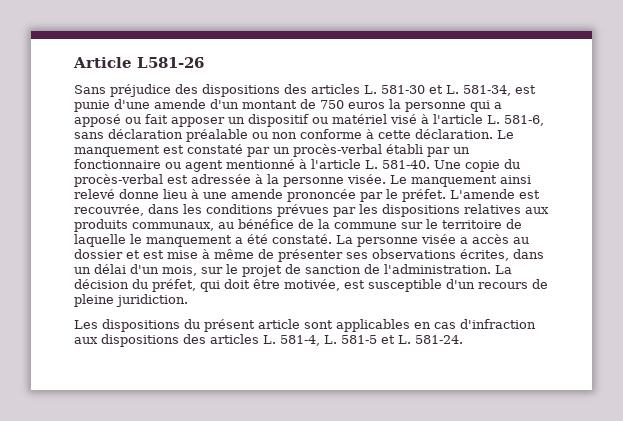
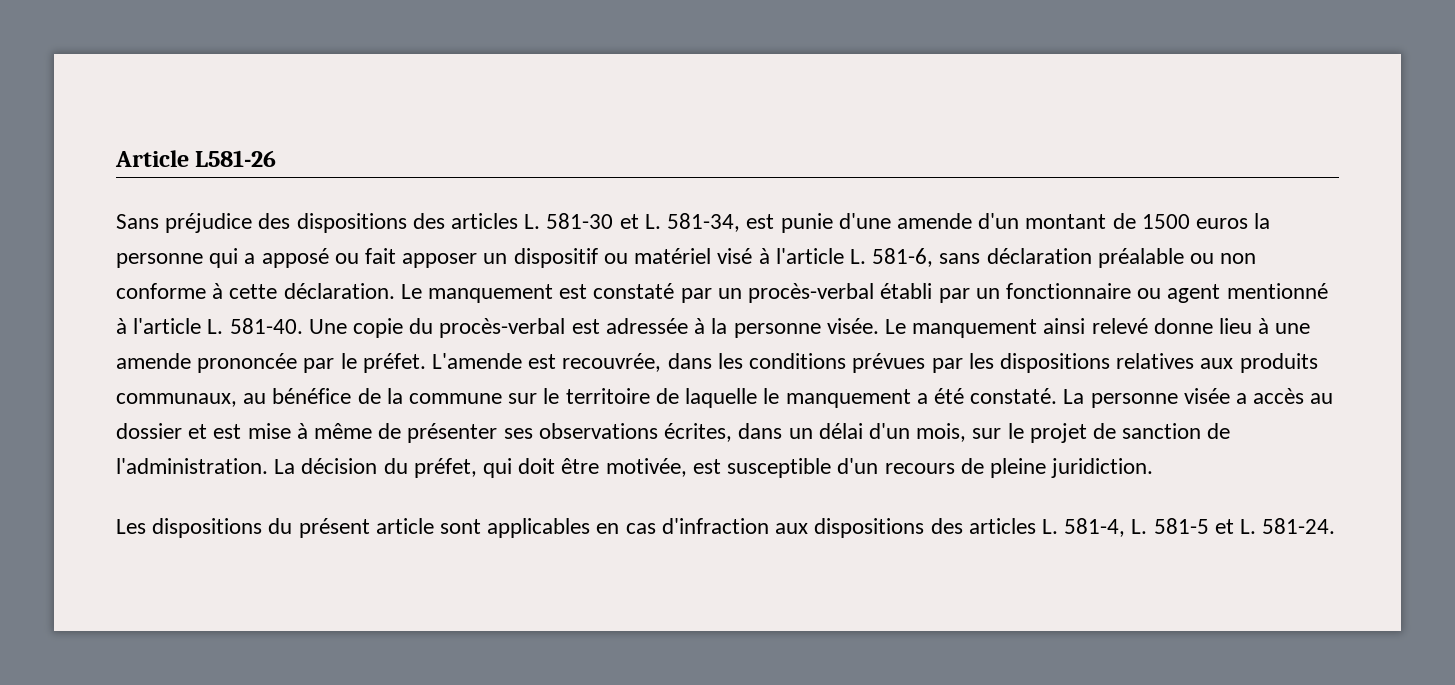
[320,100,344,109] 750 -> [1141,214,1190,229] 1500

